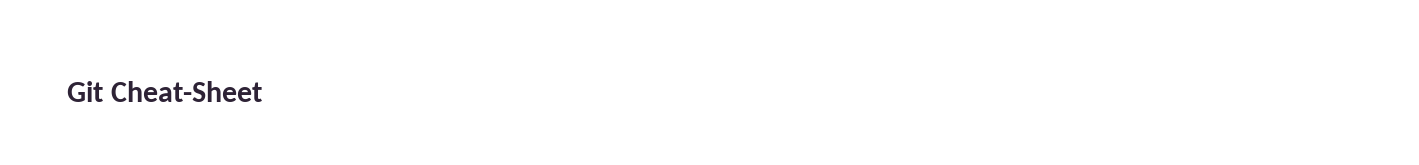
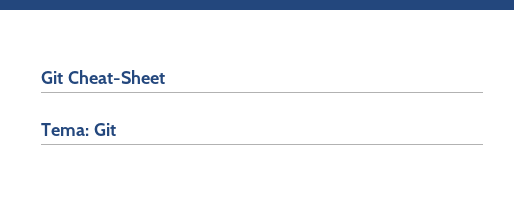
(263, 91) none -> [41,123,116,136] // Tema: Git

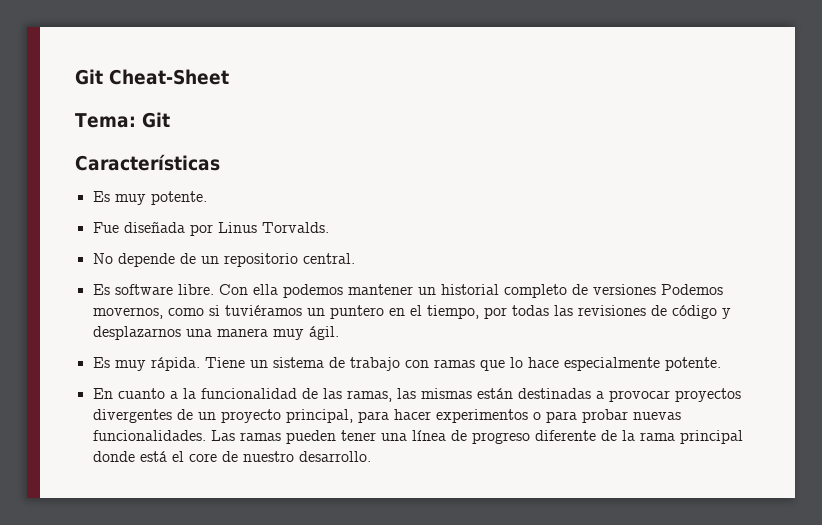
(116, 129) none -> [75,154,220,171] [92,191,207,205] [92,221,329,236] [92,253,355,267] [92,284,723,298] [92,305,731,319] [92,326,339,340] [92,357,721,371] [92,388,741,402] [92,409,681,423] [92,430,743,444] [92,451,371,462] // Características // Es muy potente. // Fue diseñada por Linus Torvalds. // No depende de un repositorio central. // Es software libre. Con ella podemos mantener un historial completo de versiones Podemos movernos, como si tuviéramos un puntero en el tiempo, por todas las revisiones de código y desplazarnos una manera muy ágil. // Es muy rápida. Tiene un sistema de trabajo con ramas que lo hace especialmente potente. // En cuanto a la funcionalidad de las ramas, las mismas están destinadas a provocar proyectos divergentes de un proyecto principal, para hacer experimentos o para probar nuevas funcionalidades. Las ramas pueden tener una línea de progreso diferente de la rama principal donde está el core de nuestro desarrollo.

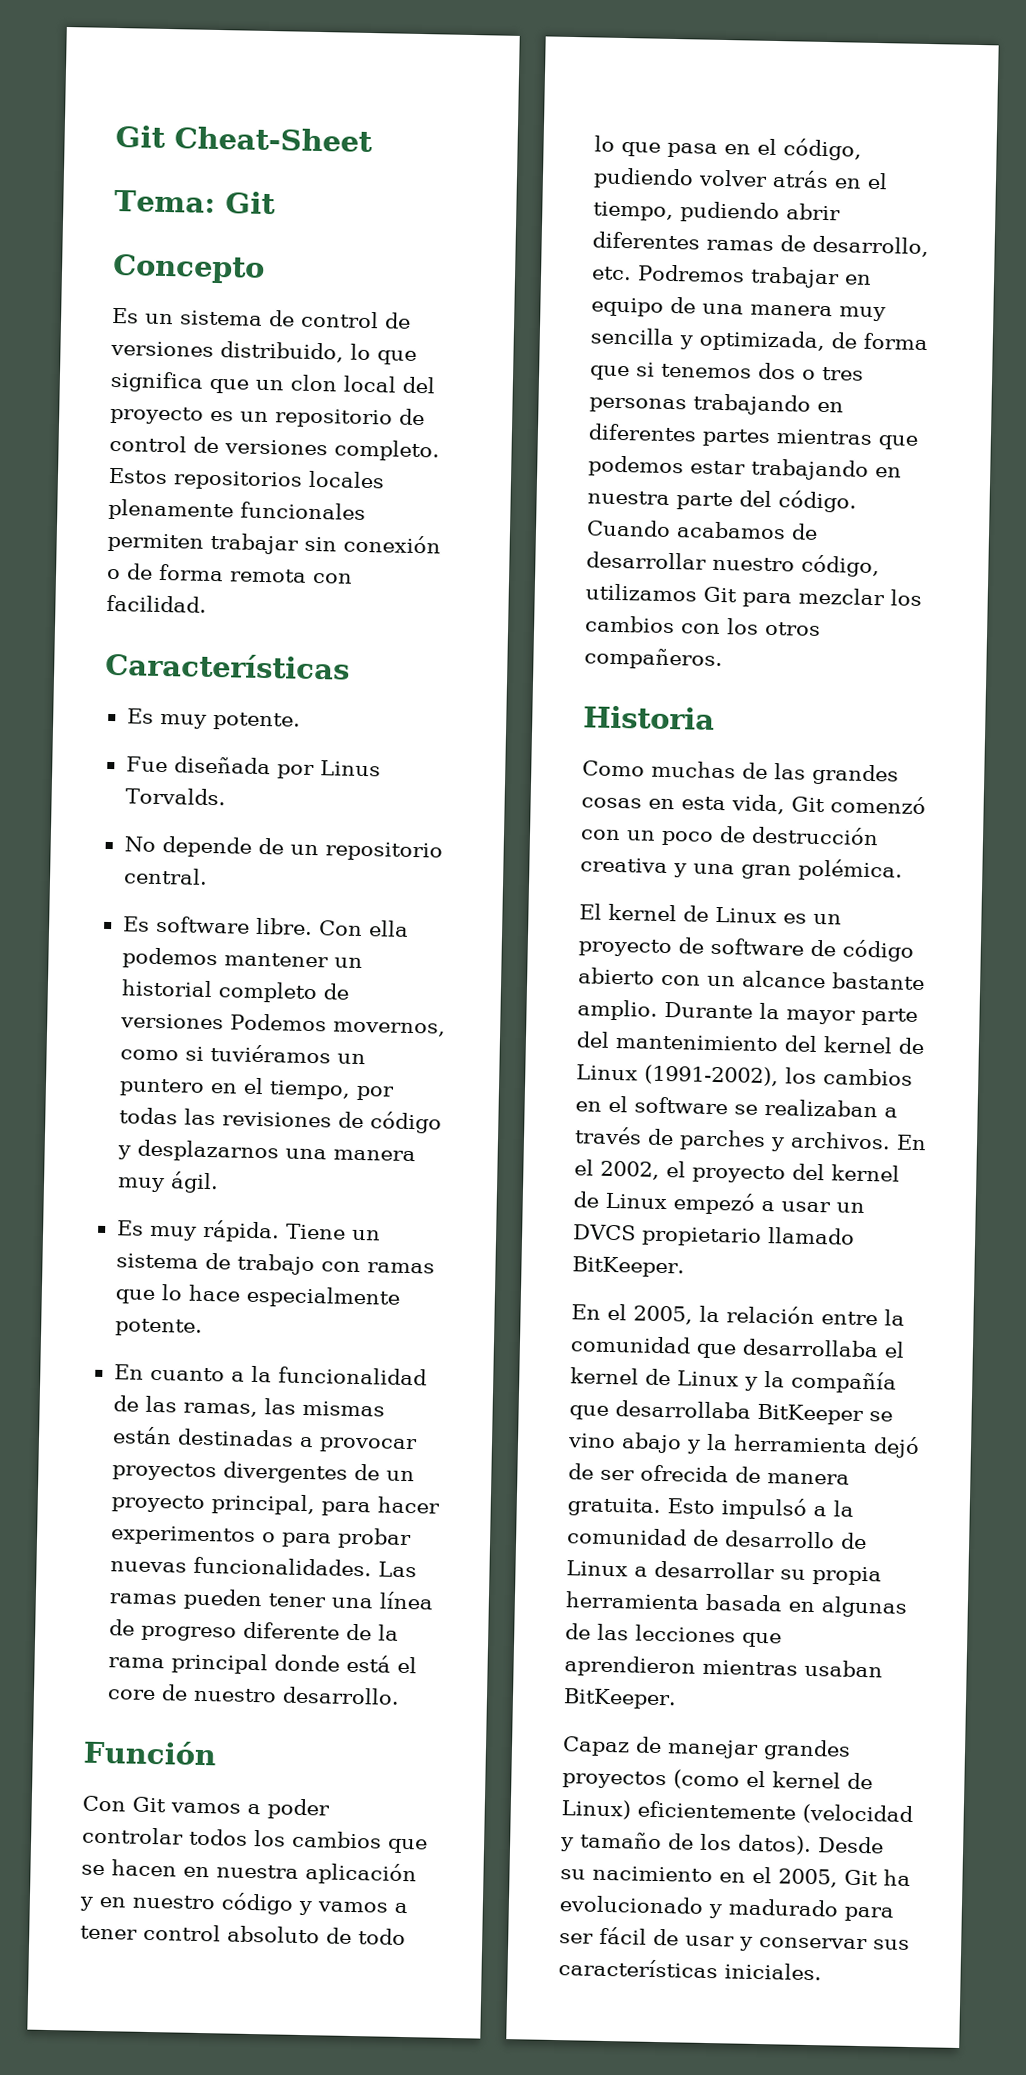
(170, 120) none -> [112,253,265,284] [112,307,411,329] [110,340,417,365] [110,370,436,394] [110,405,425,429] [109,434,440,462] [108,467,385,491] [108,498,366,522] [107,532,441,555] [106,563,353,584] [106,594,207,613] // Concepto // Es un sistema de control de versiones distribuido, lo que significa que un clon local del proyecto es un repositorio de control de versiones completo. Estos repositorios locales plenamente funcionales permiten trabajar sin conexión o de forma remota con facilidad.
(371, 456) none -> [83,1739,217,1766] [82,1795,330,1820] [82,1826,428,1854] [81,1859,417,1886] [79,1892,408,1916] [80,1923,406,1946] [594,135,862,161] [593,167,888,190] [593,201,841,224] [592,231,929,258] [591,264,872,289] [591,296,886,322] [590,327,928,353] [589,362,864,381] [589,393,844,416] [588,423,918,450] [588,455,902,481] [587,490,857,513] [586,519,818,540] [586,551,880,578] [585,583,922,608] [585,615,821,636] [584,647,723,671] [583,705,715,730] [582,760,899,786] [581,794,926,815] [580,825,879,846] [580,857,903,882] [579,903,842,925] [578,937,914,962] [578,967,925,991] [577,999,918,1026] [576,1031,925,1055] [576,1064,913,1087] [575,1095,898,1118] [574,1126,927,1152] [574,1159,900,1184] [573,1191,865,1215] [573,1224,855,1247] [572,1256,685,1278] [571,1303,905,1326] [570,1335,905,1359] [570,1367,897,1394] [569,1400,893,1425] [567,1432,920,1459] [568,1463,850,1485] [567,1497,854,1520] [567,1527,867,1550] [566,1560,882,1586] [565,1591,908,1618] [565,1623,782,1648] [564,1655,883,1678] [563,1688,677,1710] [562,1736,851,1761] [562,1769,873,1790] [561,1799,913,1826] [559,1831,884,1856] [560,1865,911,1888] [559,1895,894,1922] [559,1926,910,1951] [558,1958,822,1981] // Función // Con Git vamos a poder controlar todos los cambios que se hacen en nuestra aplicación y en nuestro código y vamos a tener control absoluto de todo lo que pasa en el código, pudiendo volver atrás en el tiempo, pudiendo abrir diferentes ramas de desarrollo, etc. Podremos trabajar en equipo de una manera muy sencilla y optimizada, de forma que si tenemos dos o tres personas trabajando en diferentes partes mientras que podemos estar trabajando en nuestra parte del código. Cuando acabamos de desarrollar nuestro código, utilizamos Git para mezclar los cambios con los otros compañeros. // Historia // Como muchas de las grandes cosas en esta vida, Git comenzó con un poco de destrucción creativa y una gran polémica. // El kernel de Linux es un proyecto de software de código abierto con un alcance bastante amplio. Durante la mayor parte del mantenimiento del kernel de Linux (1991-2002), los cambios en el software se realizaban a través de parches y archivos. En el 2002, el proyecto del kernel de Linux empezó a usar un DVCS propietario llamado BitKeeper. // En el 2005, la relación entre la comunidad que desarrollaba el kernel de Linux y la compañía que desarrollaba BitKeeper se vino abajo y la herramienta dejó de ser ofrecida de manera gratuita. Esto impulsó a la comunidad de desarrollo de Linux a desarrollar su propia herramienta basada en algunas de las lecciones que aprendieron mientras usaban BitKeeper. // Capaz de manejar grandes proyectos (como el kernel de Linux) eficientemente (velocidad y tamaño de los datos). Desde su nacimiento en el 2005, Git ha evolucionado y madurado para ser fácil de usar y conservar sus características iniciales.

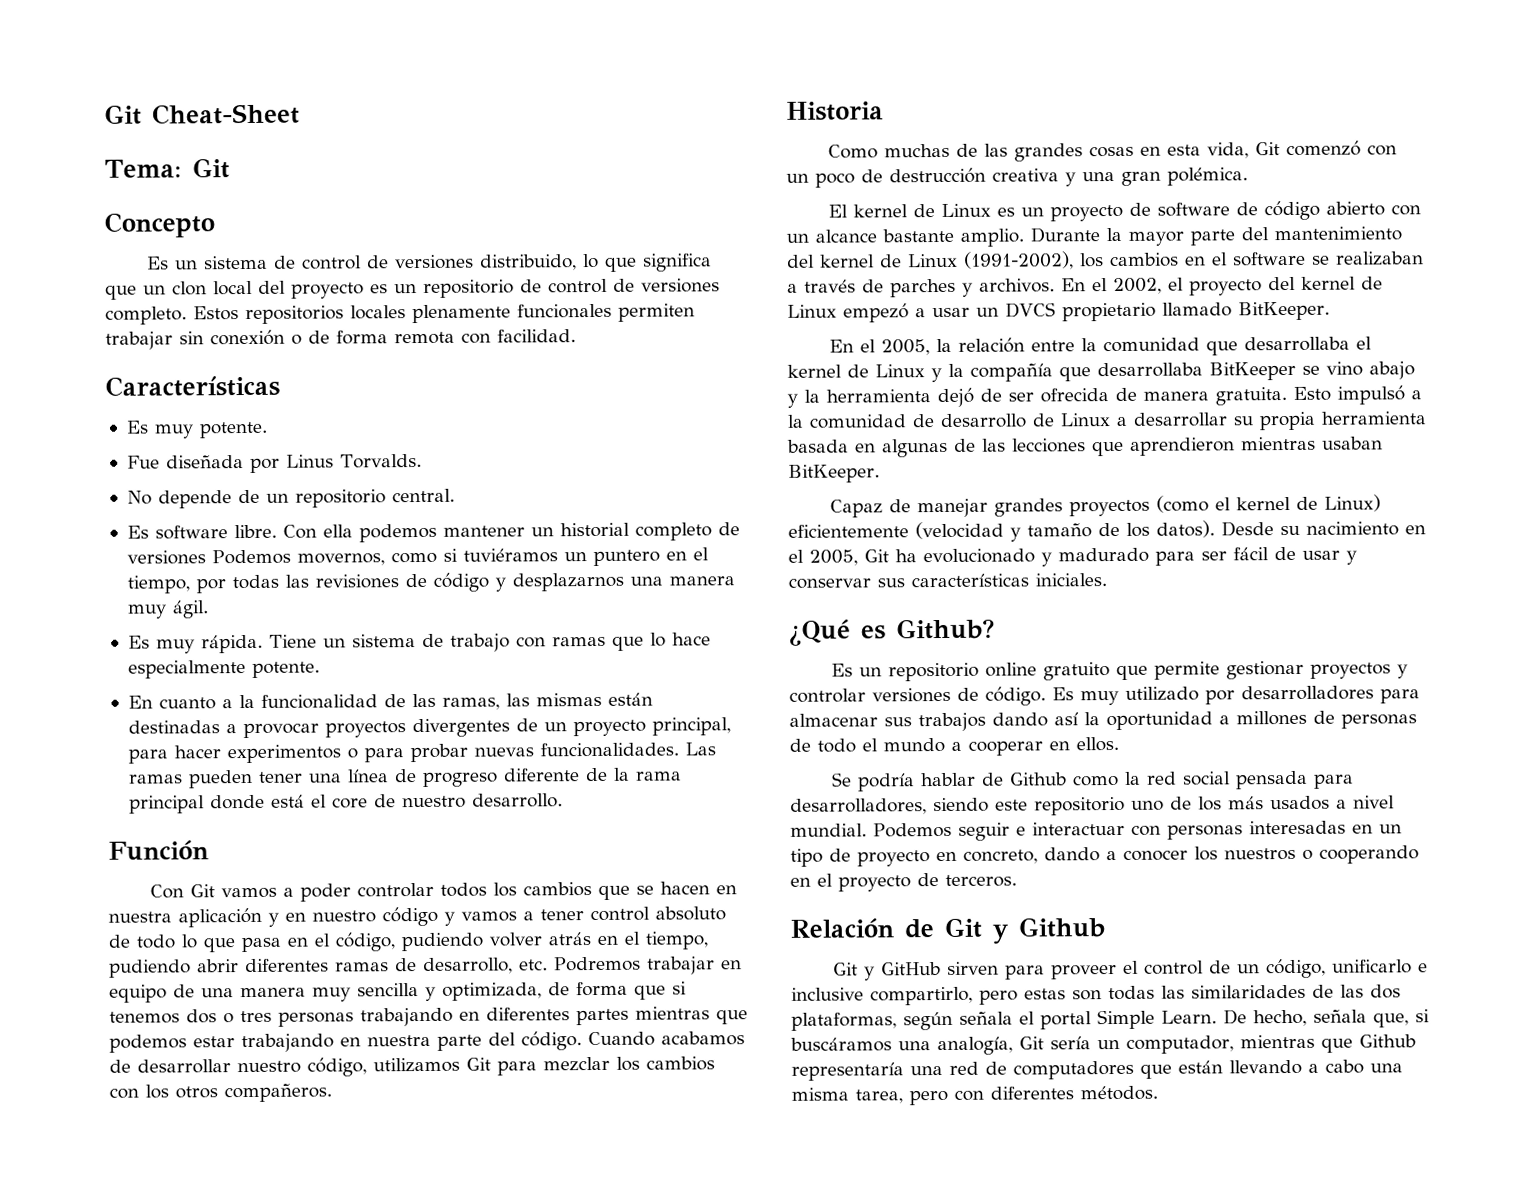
(822, 1971) none -> [789,618,995,646] [831,660,1409,682] [789,685,1420,706] [789,710,1417,732] [789,736,1119,756] [831,770,1355,792] [790,795,1395,816] [790,820,1402,841] [790,845,1419,867] [790,873,1017,892] [790,917,1105,944] [833,958,1429,981] [791,984,1401,1006] [791,1009,1430,1031] [790,1034,1416,1056] [791,1059,1403,1081] [791,1085,1158,1106] // ¿Qué es Github? // Es un repositorio online gratuito que permite gestionar proyectos y controlar versiones de código. Es muy utilizado por desarrolladores para almacenar sus trabajos dando así la oportunidad a millones de personas de todo el mundo a cooperar en ellos. // Se podría hablar de Github como la red social pensada para desarrolladores, siendo este repositorio uno de los más usados a nivel mundial. Podemos seguir e interactuar con personas interesadas en un tipo de proyecto en concreto, dando a conocer los nuestros o cooperando en el proyecto de terceros. // Relación de Git y Github // Git y GitHub sirven para proveer el control de un código, unificarlo e inclusive compartirlo, pero estas son todas las similaridades de las dos plataformas, según señala el portal Simple Learn. De hecho, señala que, si buscáramos una analogía, Git sería un computador, mientras que Github representaría una red de computadores que están llevando a cabo una misma tarea, pero con diferentes métodos.

